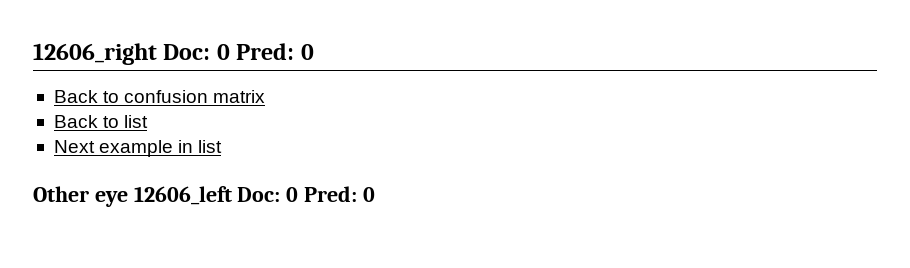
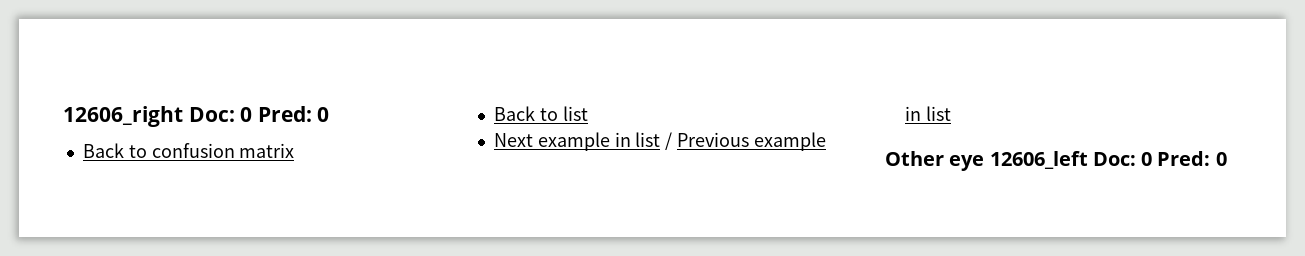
(223, 146) none -> [665,132,826,151] [904,106,951,121] / Previous example in list

